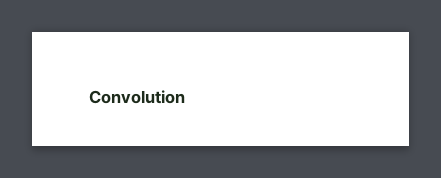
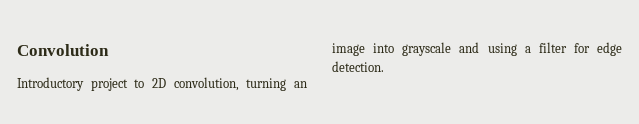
(185, 97) none -> [17,77,307,91] [332,42,622,56] [332,61,384,72] // Introductory project to 2D convolution, turning an image into grayscale and using a filter for edge detection.

